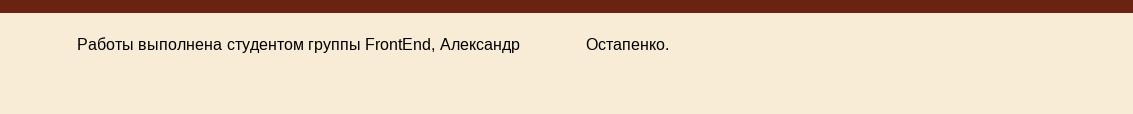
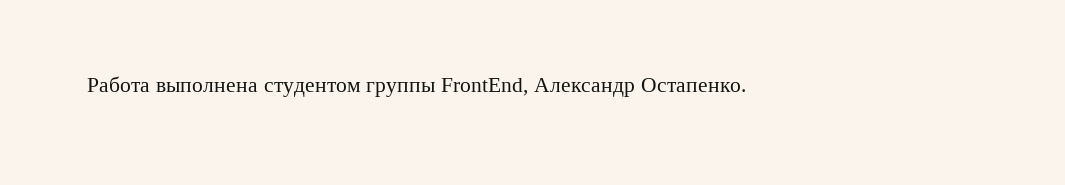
[77,37,134,50] Работы -> [87,76,150,92] Работа

